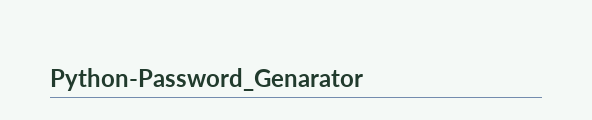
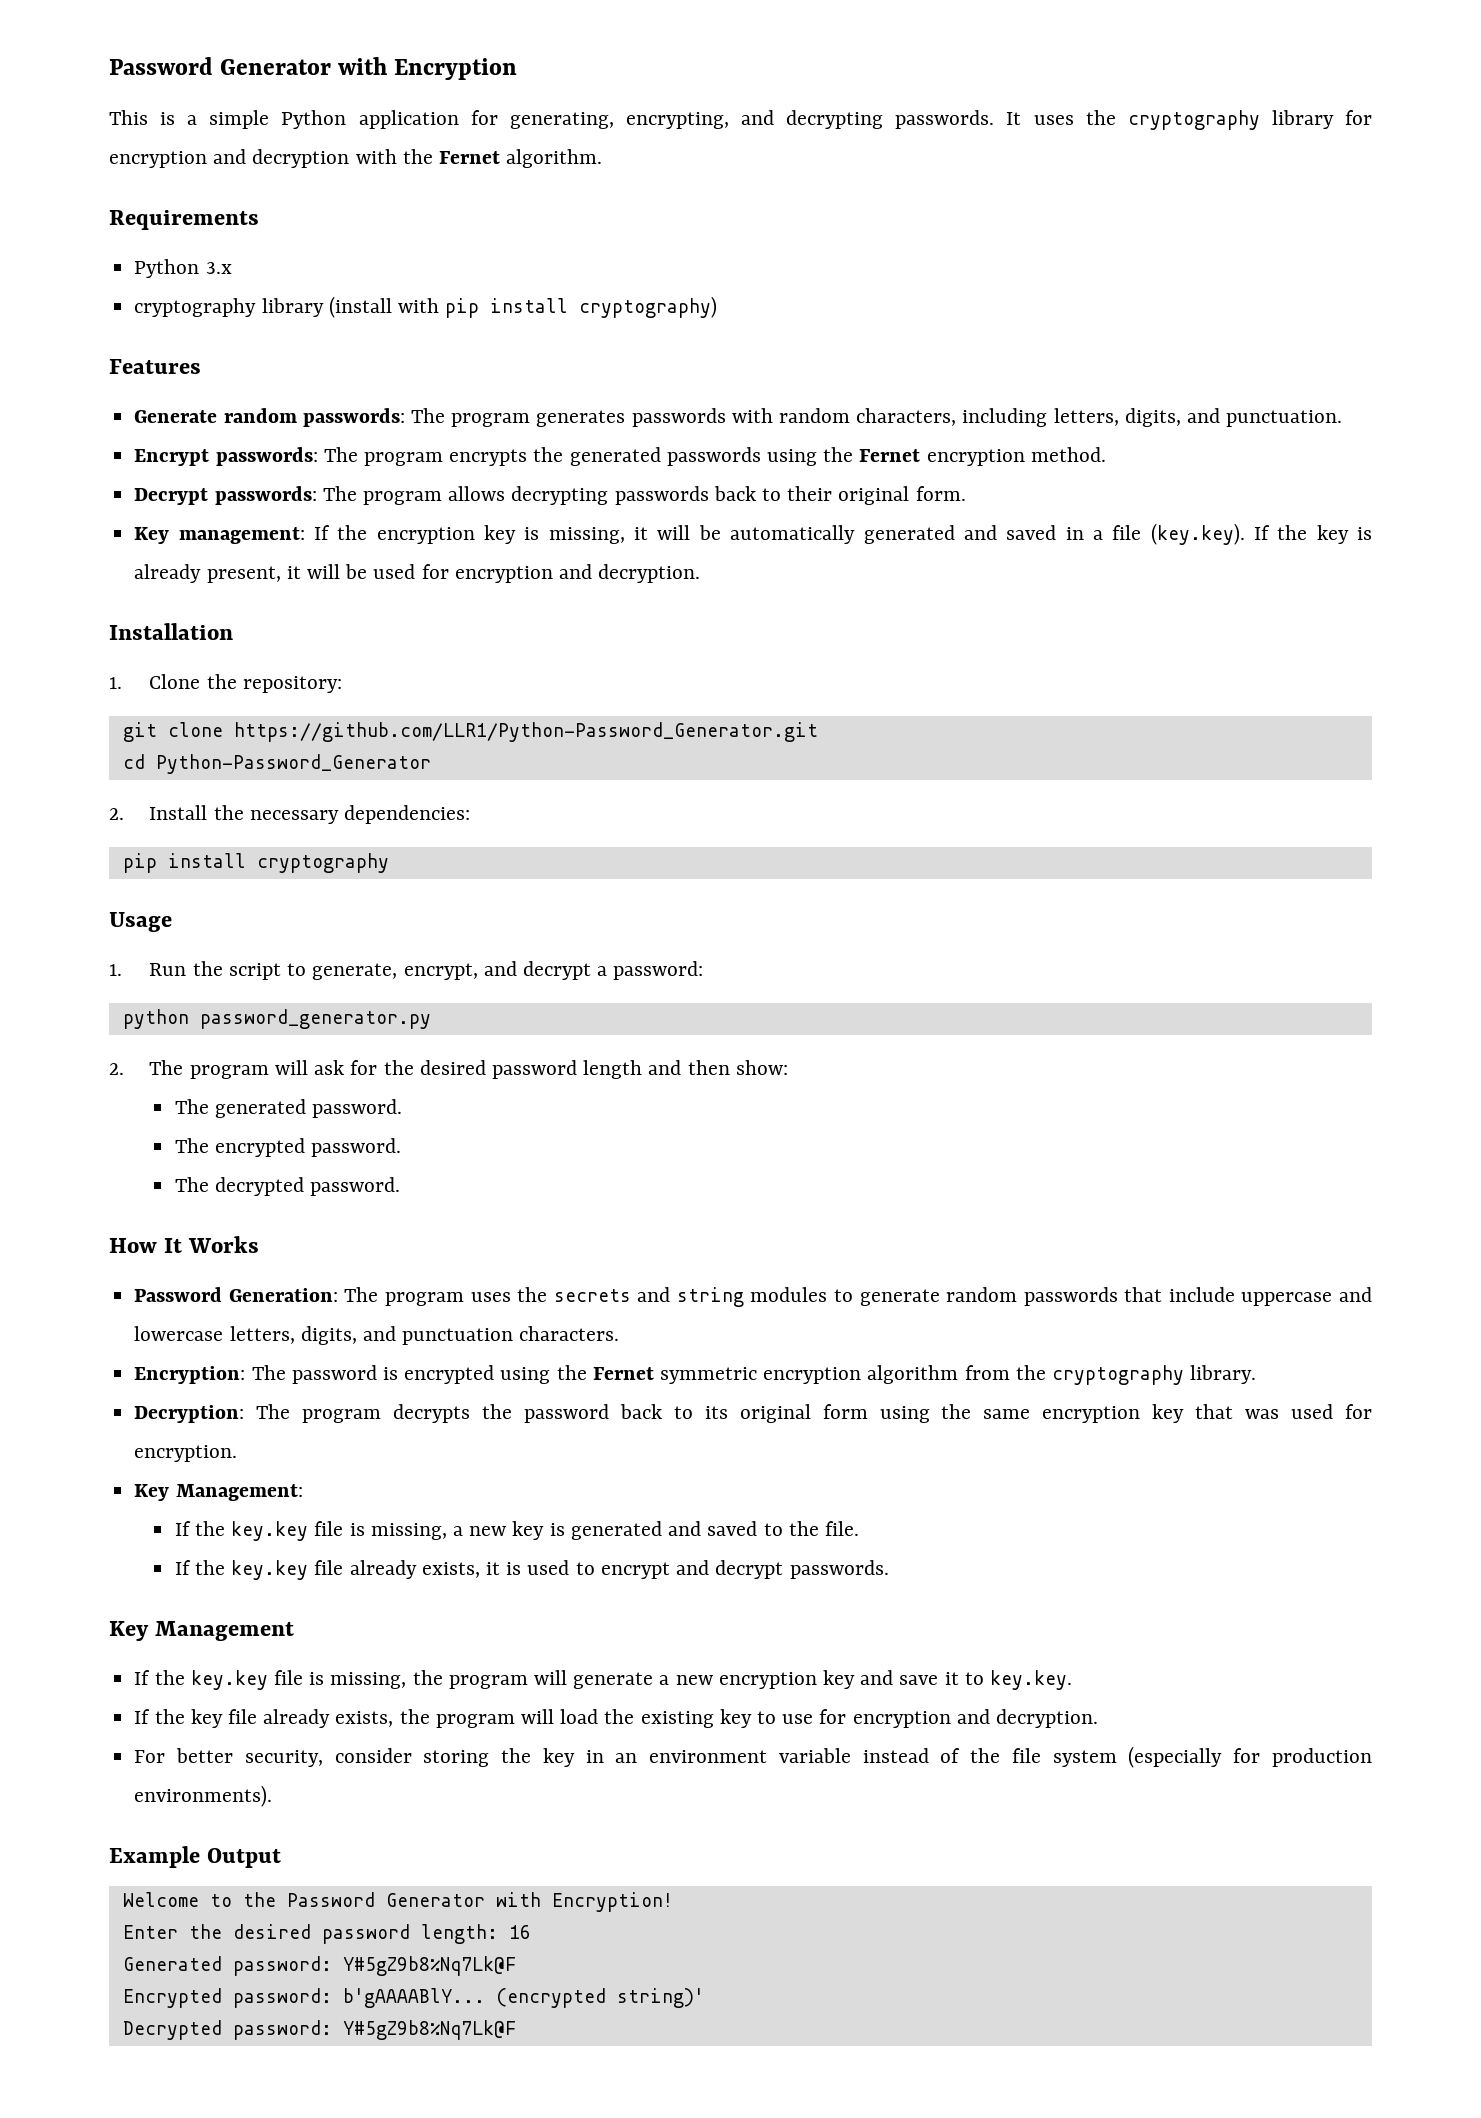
[50,68,363,91] Python-Password_Genarator -> [109,57,518,80] [109,110,1372,130] [109,149,603,168] [109,210,259,230] [134,259,232,278] [134,296,718,318] [109,359,201,374] [134,408,1343,427] [134,447,1106,466] [134,486,966,505] [134,523,1372,545] [134,564,701,583] [109,623,233,640] [109,674,342,693] [122,722,818,742] [122,754,431,774] [109,805,471,824] [122,853,389,873] [109,912,172,932] [109,961,704,980] [122,1009,431,1029] [109,1060,788,1079] [174,1099,403,1118] [174,1138,402,1157] [174,1177,401,1196] [109,1236,259,1253] [134,1287,1373,1307] [134,1326,620,1345] [134,1365,1257,1385] [134,1404,1373,1423] [134,1445,238,1462] [134,1484,303,1501] [174,1521,859,1541] [174,1560,889,1580] [109,1621,294,1641] [134,1670,1073,1690] [134,1709,1099,1728] [134,1746,1372,1768] [134,1785,273,1807] [109,1846,281,1868] [122,1892,673,1912] [122,1924,531,1944] [122,1956,516,1976] [122,1988,704,2008] [122,2020,516,2040] Password Generator with Encryption // This is a simple Python application for generating, encrypting, and decrypting passwords. It uses the cryptography library for encryption and decryption with the Fernet algorithm. // Requirements // Python 3.x // cryptography library (install with pip install cryptography) // Features // Generate random passwords: The program generates passwords with random characters, including letters, digits, and punctuation. // Encrypt passwords: The program encrypts the generated passwords using the Fernet encryption method. // Decrypt passwords: The program allows decrypting passwords back to their original form. // Key management: If the encryption key is missing, it will be automatically generated and saved in a file (key.key). If the key is already present, it will be used for encryption and decryption. // Installation // 1. Clone the repository: // git clone https://github.com/LLR1/Python-Password_Generator.git // cd Python-Password_Generator // 2. Install the necessary dependencies: // pip install cryptography // Usage // 1. Run the script to generate, encrypt, and decrypt a password: // python password_generator.py // 2. The program will ask for the desired password length and then show: // The generated password. // The encrypted password. // The decrypted password. // How It Works // Password Generation: The program uses the secrets and string modules to generate random passwords that include uppercase and lowercase letters, digits, and punctuation characters. // Encryption: The password is encrypted using the Fernet symmetric encryption algorithm from the cryptography library. // Decryption: The program decrypts the password back to its original form using the same encryption key that was used for encryption. // Key Management: // If the key.key file is missing, a new key is generated and saved to the file. // If the key.key file already exists, it is used to encrypt and decrypt passwords. // Key Management // If the key.key file is missing, the program will generate a new encryption key and save it to key.key. // If the key file already exists, the program will load the existing key to use for encryption and decryption. // For better security, consider storing the key in an environment variable instead of the file system (especially for production environments). // Example Output // Welcome to the Password Generator with Encryption! // Enter the desired password length: 16 // Generated password: Y#5gZ9b8%Nq7Lk@F // Encrypted password: b'gAAAABlY... (encrypted string)' // Decrypted password: Y#5gZ9b8%Nq7Lk@F

